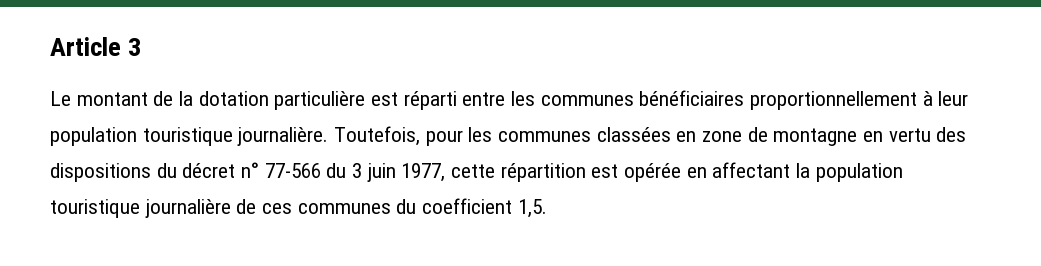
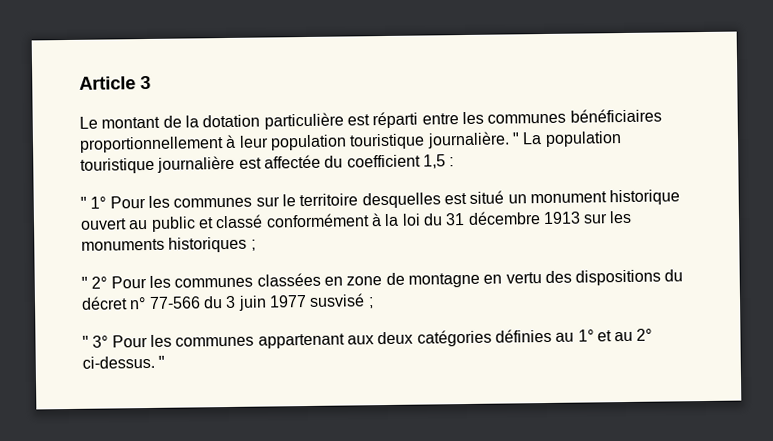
[334,126,463,146] Toutefois, pour -> [511,131,622,148] [80,154,455,174] [80,189,681,209] [80,210,633,232] [81,236,256,253] [81,276,147,289] " La population touristique journalière est affectée du coefficient 1,5 : // " 1° Pour les communes sur le territoire desquelles est situé un monument historique ouvert au public et classé conformément à la loi du 31 décembre 1913 sur les monuments historiques ; // " 2° Pour
[401,162,903,182] [50,198,547,218] 1977, cette répartition est opérée en affectant la population touristique journalière de ces communes du coefficient 1,5. -> [268,293,374,309] [82,328,653,349] [82,355,166,369] 1977 susvisé ; // " 3° Pour les communes appartenant aux deux catégories définies au 1° et au 2° ci-dessus. "

